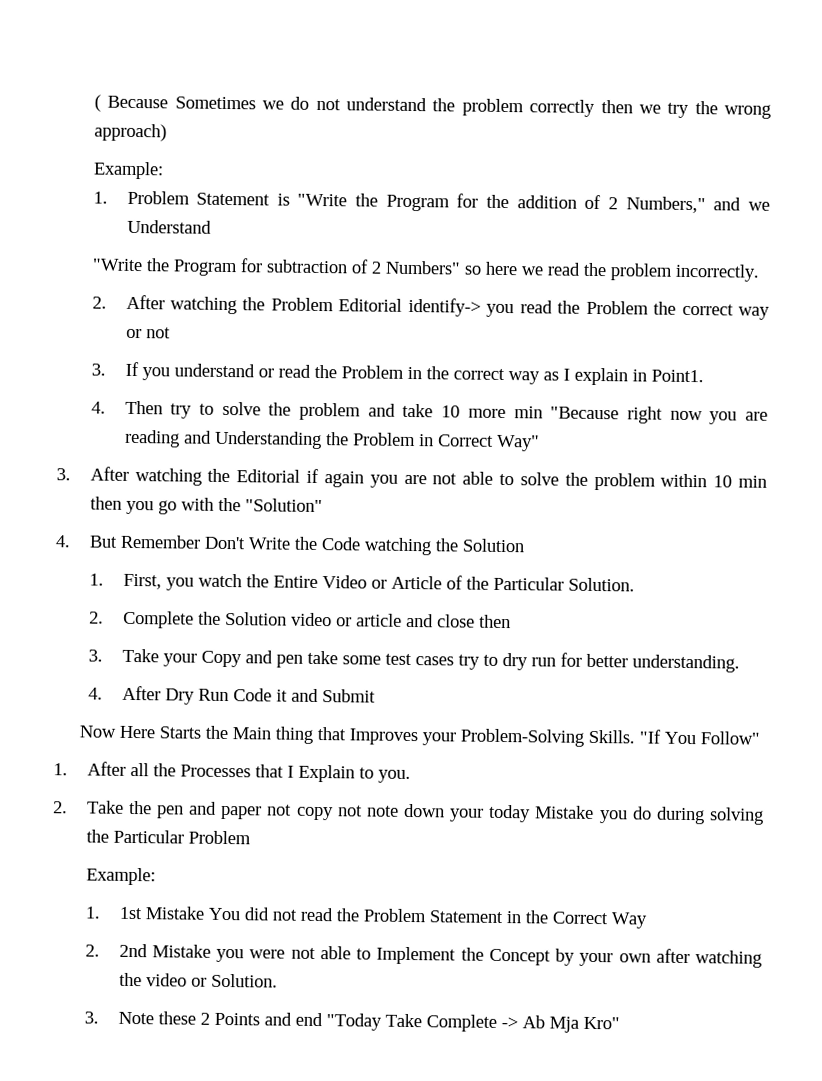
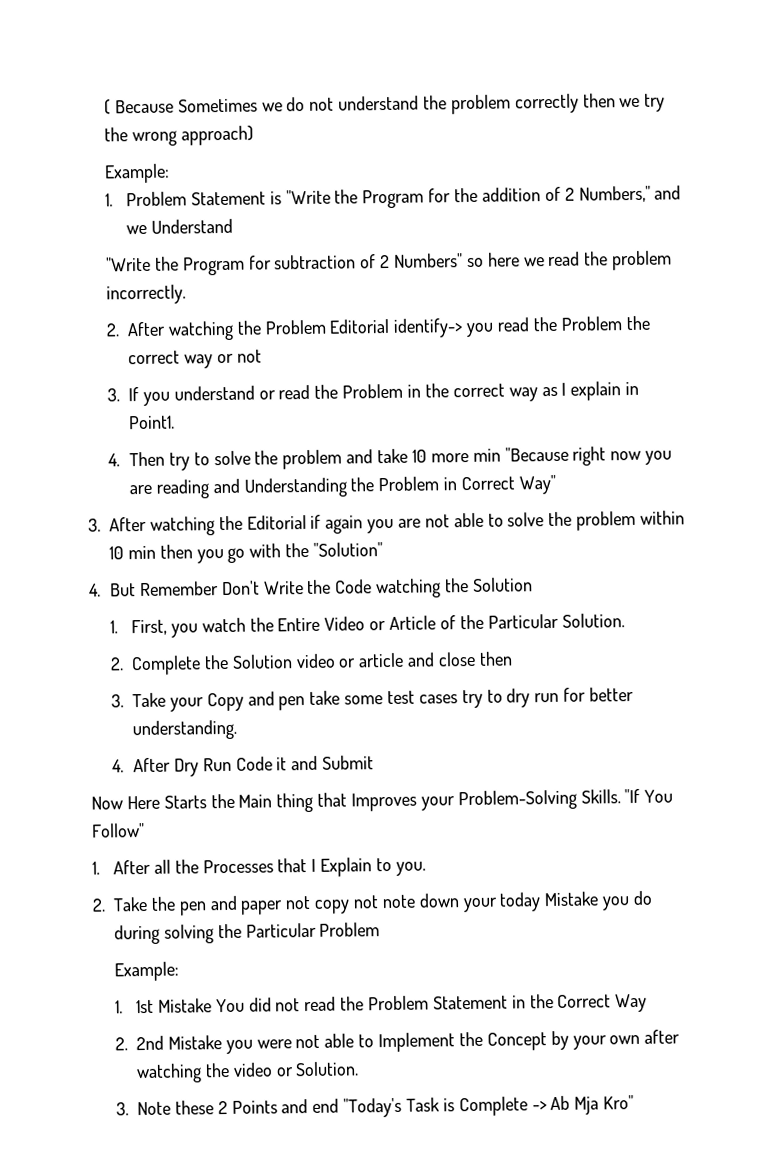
[325,1013,422,1031] "Today Take -> [343,1097,455,1118] "Today's Task is

